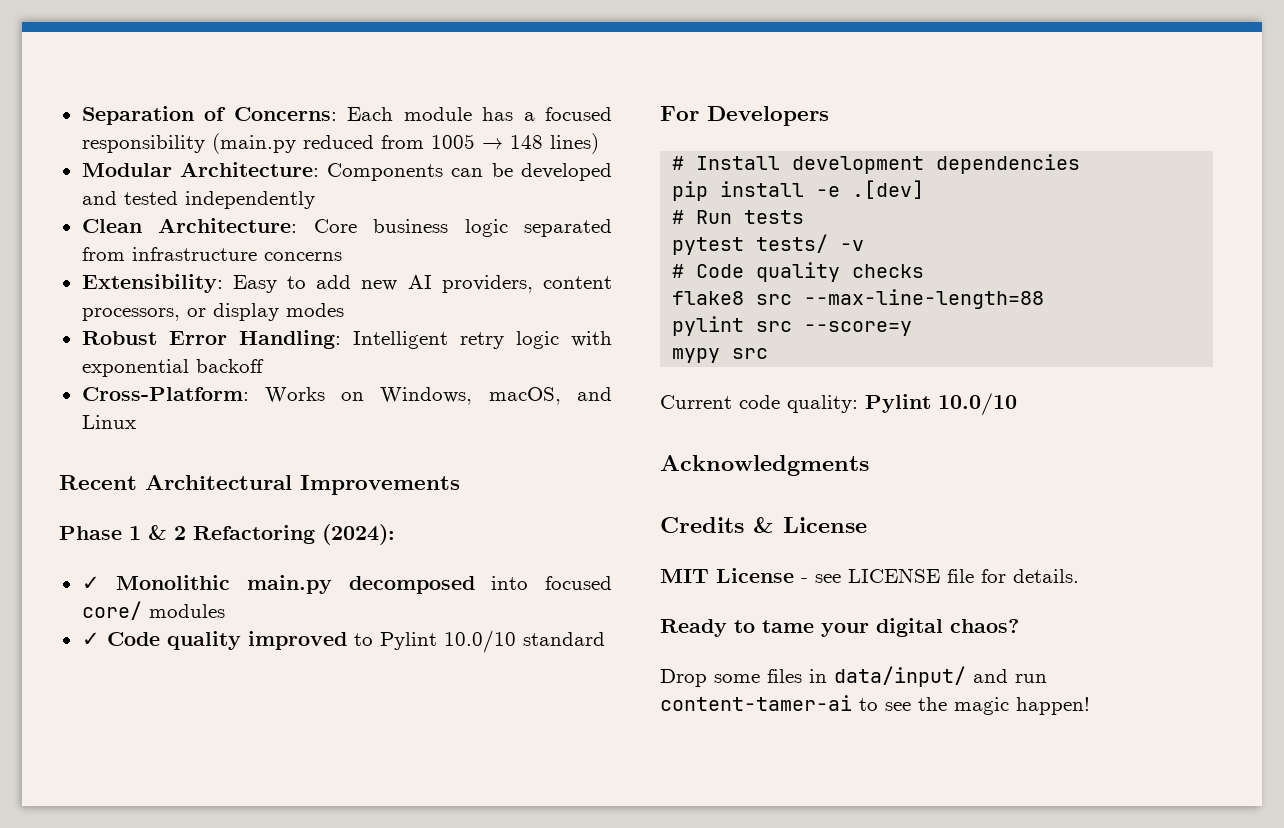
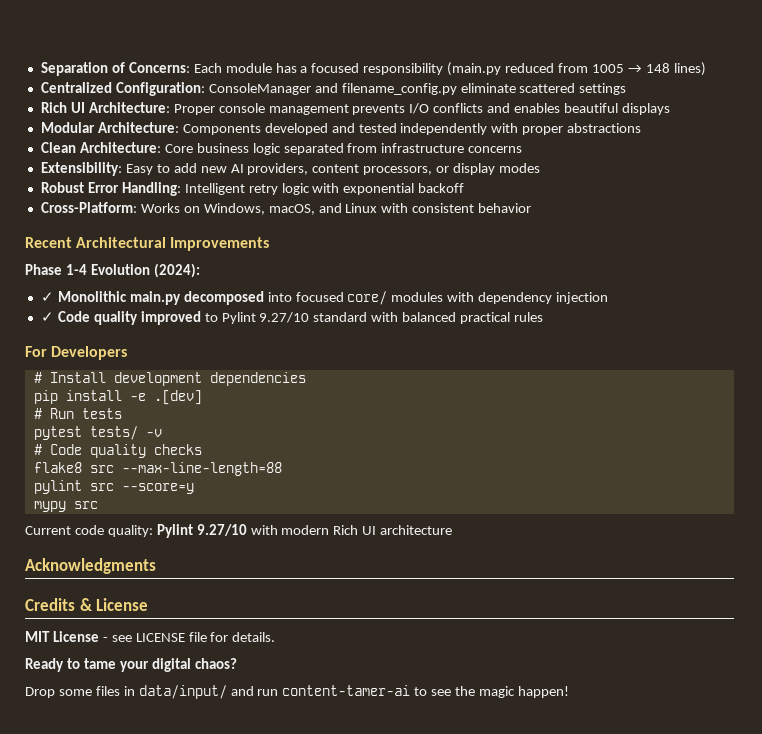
(599, 143) none -> [40,82,627,96] [40,102,670,115] // Centralized Configuration: ConsoleManager and filename_config.py eliminate scattered settings // Rich UI Architecture: Proper console management prevents I/O conflicts and enables beautiful displays
[451,163,513,177] can be -> (261, 129) none
(315, 200) none -> [491,123,642,135] with proper abstractions
(136, 422) none -> [381,203,532,213] with consistent behavior
[129,525,315,544] 1 & 2 Refactoring -> [65,264,150,275] 1-4 Evolution
(225, 611) none -> [447,292,609,304] with dependency injection
[443,630,516,653] 10.0/10 -> [259,312,310,323] 9.27/10
(605, 639) none -> [371,312,544,324] with balanced practical rules
[938,393,1017,415] 10.0/10 -> [196,524,453,536] 9.27/10 with modern Rich UI architecture

